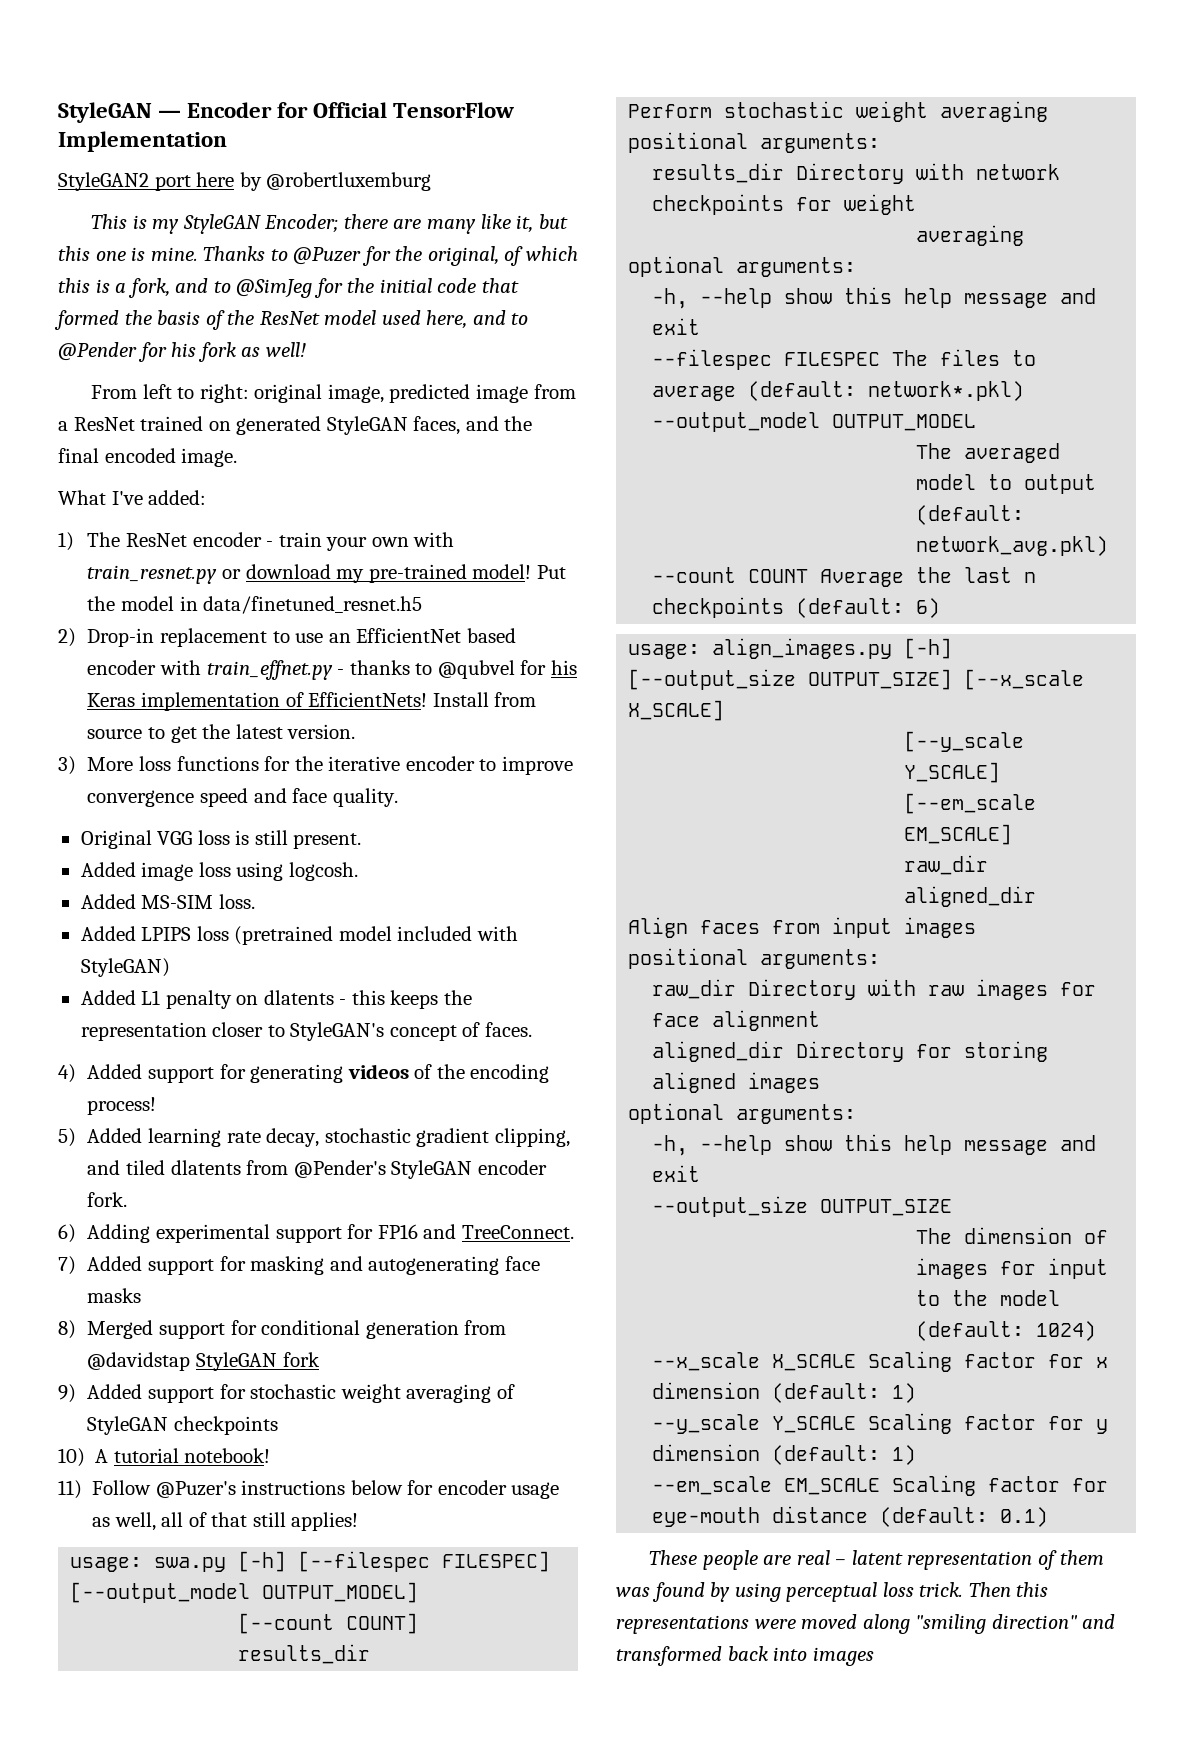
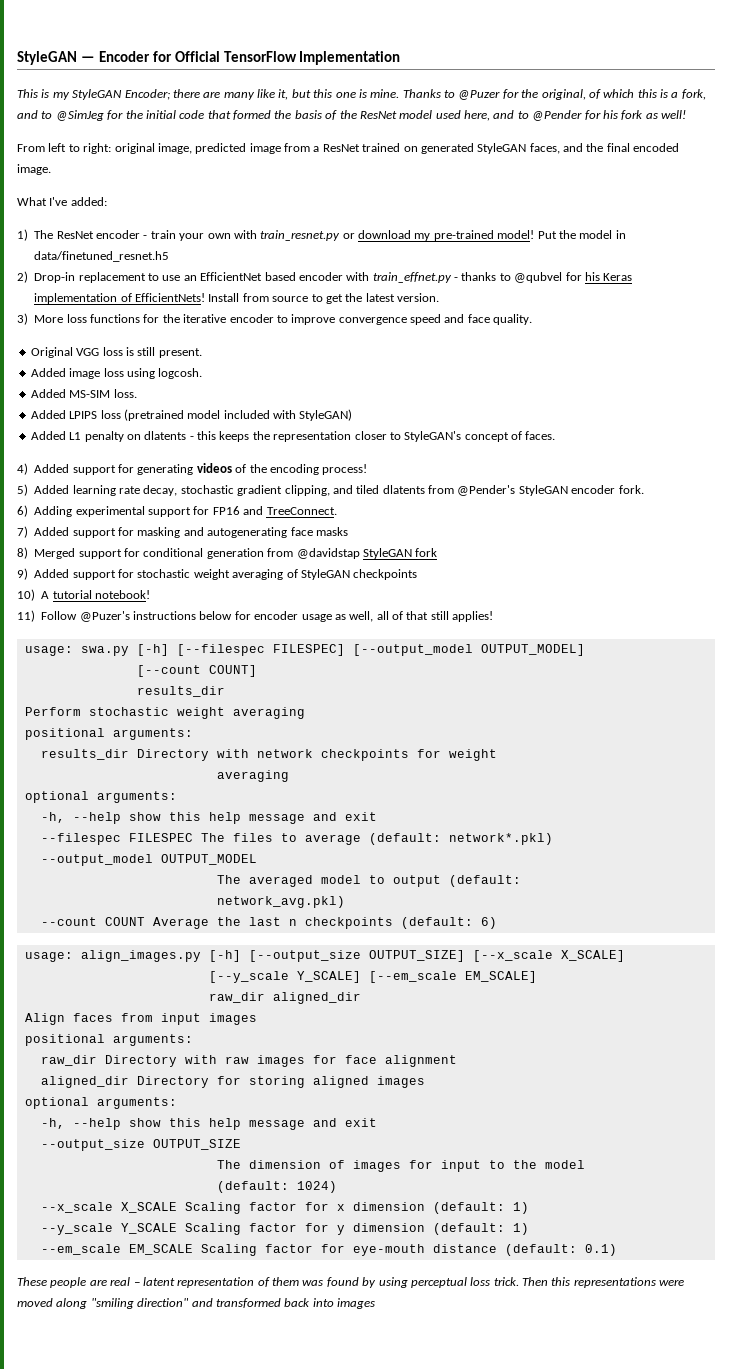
[58,172,432,191] // StyleGAN2 port here by @robertluxemburg -> (401, 58) none

